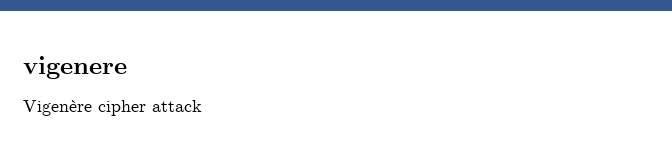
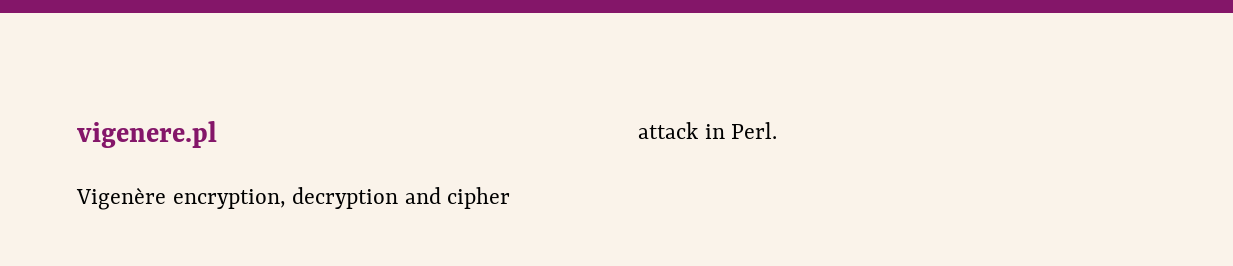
[23,56,127,79] vigenere -> [77,121,217,148] vigenere.pl
[98,100,202,116] cipher attack -> [172,187,511,209] [638,122,778,139] encryption, decryption and cipher attack in Perl.

